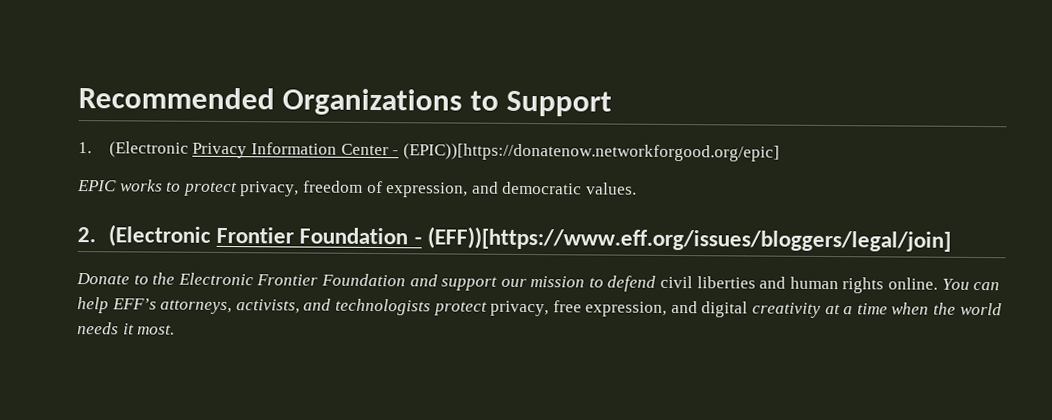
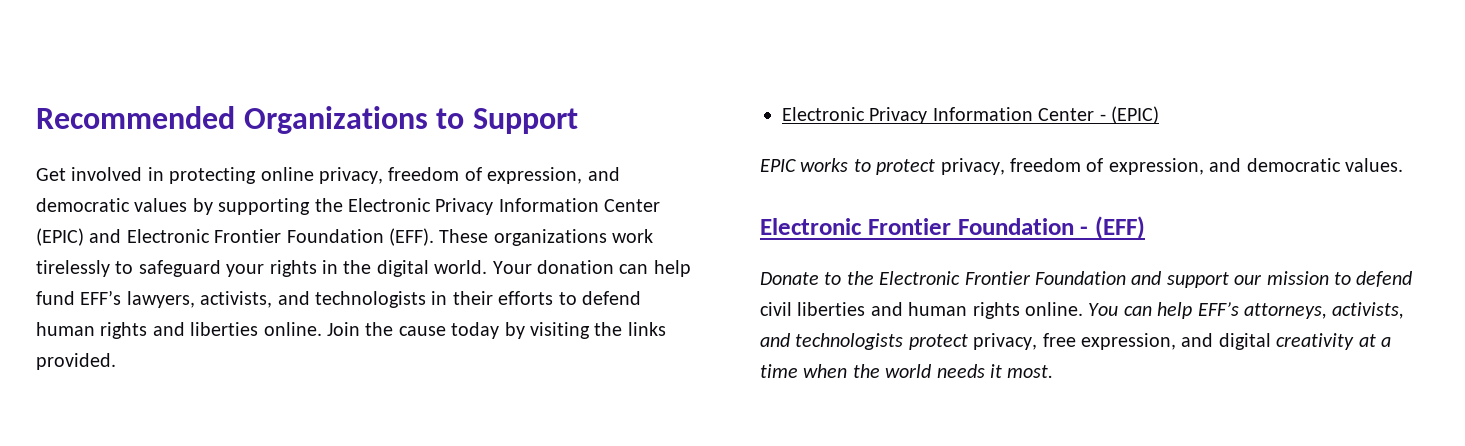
[78,141,189,158] 1. (Electronic -> [36,167,620,184] [36,198,661,215] [36,228,654,246] [36,260,691,277] [36,290,641,308] [36,322,666,339] [36,353,116,370] [782,107,865,121] Get involved in protecting online privacy, freedom of expression, and democratic values by supporting the Electronic Privacy Information Center (EPIC) and Electronic Frontier Foundation (EFF). These organizations work tirelessly to safeguard your rights in the digital world. Your donation can help fund EFF’s lawyers, activists, and technologists in their efforts to defend human rights and liberties online. Join the cause today by visiting the links provided. // Electronic
[402,143,780,162] (EPIC))[https://donatenow.networkforgood.org/epic] -> [1111,106,1159,124] (EPIC)
[77,224,211,247] 2. (Electronic -> [760,218,862,235] Electronic
[426,226,951,252] (EFF))[https://www.eff.org/issues/bloggers/legal/join] -> [1095,216,1145,239] (EFF)

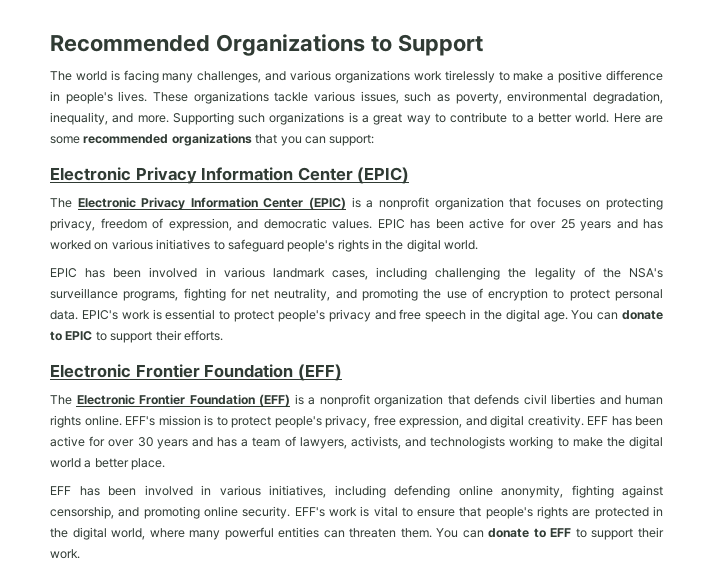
[36,167,620,184] [36,198,661,215] [36,228,654,246] [36,260,691,277] [36,290,641,308] [36,322,666,339] [36,353,116,370] [782,106,1159,124] [760,158,936,175] Get involved in protecting online privacy, freedom of expression, and democratic values by supporting the Electronic Privacy Information Center (EPIC) and Electronic Frontier Foundation (EFF). These organizations work tirelessly to safeguard your rights in the digital world. Your donation can help fund EFF’s lawyers, activists, and technologists in their efforts to defend human rights and liberties online. Join the cause today by visiting the links provided. // Electronic Privacy Information Center - (EPIC) // EPIC works to protect -> [50,70,664,83] [50,91,664,104] [50,112,663,125] [50,133,375,146] [50,167,410,184] [50,197,664,210] The world is facing many challenges, and various organizations work tirelessly to make a positive difference in people's lives. These organizations tackle various issues, such as poverty, environmental degradation, inequality, and more. Supporting such organizations is a great way to contribute to a better world. Here are some recommended organizations that you can support: // Electronic Privacy Information Center (EPIC) // The Electronic Privacy Information Center (EPIC) is a nonprofit organization that focuses on protecting
[760,218,1089,235] // Electronic Frontier Foundation - -> [377,218,663,231] [50,239,479,252] [50,267,663,280] [50,288,663,301] [50,309,663,322] [50,330,223,343] [50,364,294,378] EPIC has been active for over 25 years and has worked on various initiatives to safeguard people's rights in the digital world. // EPIC has been involved in various landmark cases, including challenging the legality of the NSA's surveillance programs, fighting for net neutrality, and promoting the use of encryption to protect personal data. EPIC's work is essential to protect people's privacy and free speech in the digital age. You can donate to EPIC to support their efforts. // Electronic Frontier Foundation
[760,271,1413,288] Donate to the Electronic Frontier Foundation and support our mission to defend -> [50,394,519,407] The Electronic Frontier Foundation (EFF) is a nonprofit organization that defends
[1088,302,1405,319] [760,333,968,350] You can help EFF’s attorneys, activists, and technologists protect -> [125,415,322,428] EFF's mission is to protect people's
[1276,333,1391,350] [760,364,1054,378] creativity at a time when the world needs it most. -> [527,415,663,428] [50,436,663,449] [50,458,166,470] [50,485,663,498] [50,506,663,519] [50,527,664,540] [50,549,80,559] creativity. EFF has been active for over 30 years and has a team of lawyers, activists, and technologists working to make the digital world a better place. // EFF has been involved in various initiatives, including defending online anonymity, fighting against censorship, and promoting online security. EFF's work is vital to ensure that people's rights are protected in the digital world, where many powerful entities can threaten them. You can donate to EFF to support their work.

